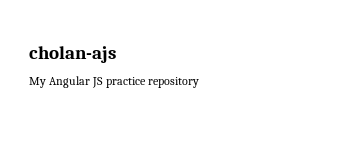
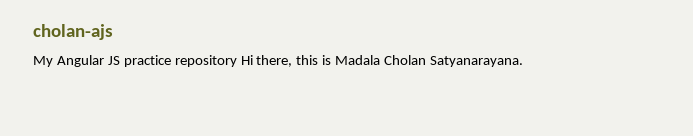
(199, 82) none -> [240,55,524,67] Hi there, this is Madala Cholan Satyanarayana.

